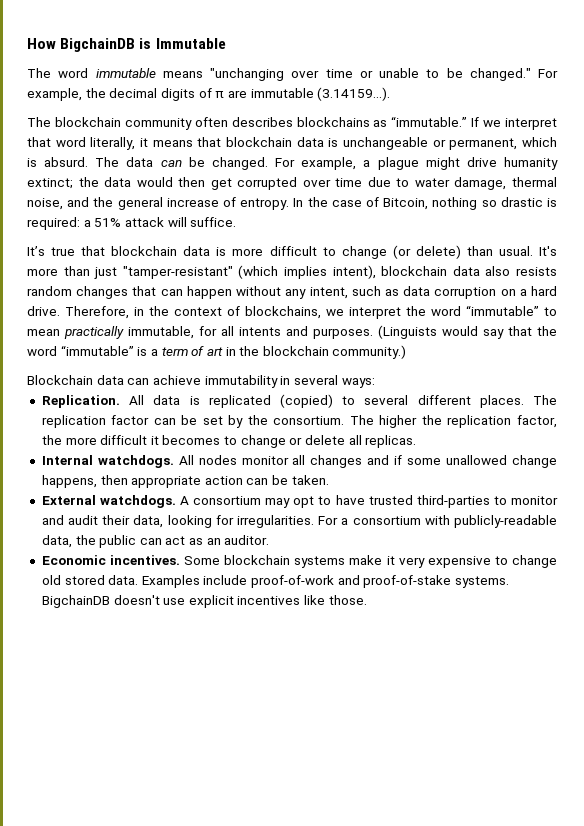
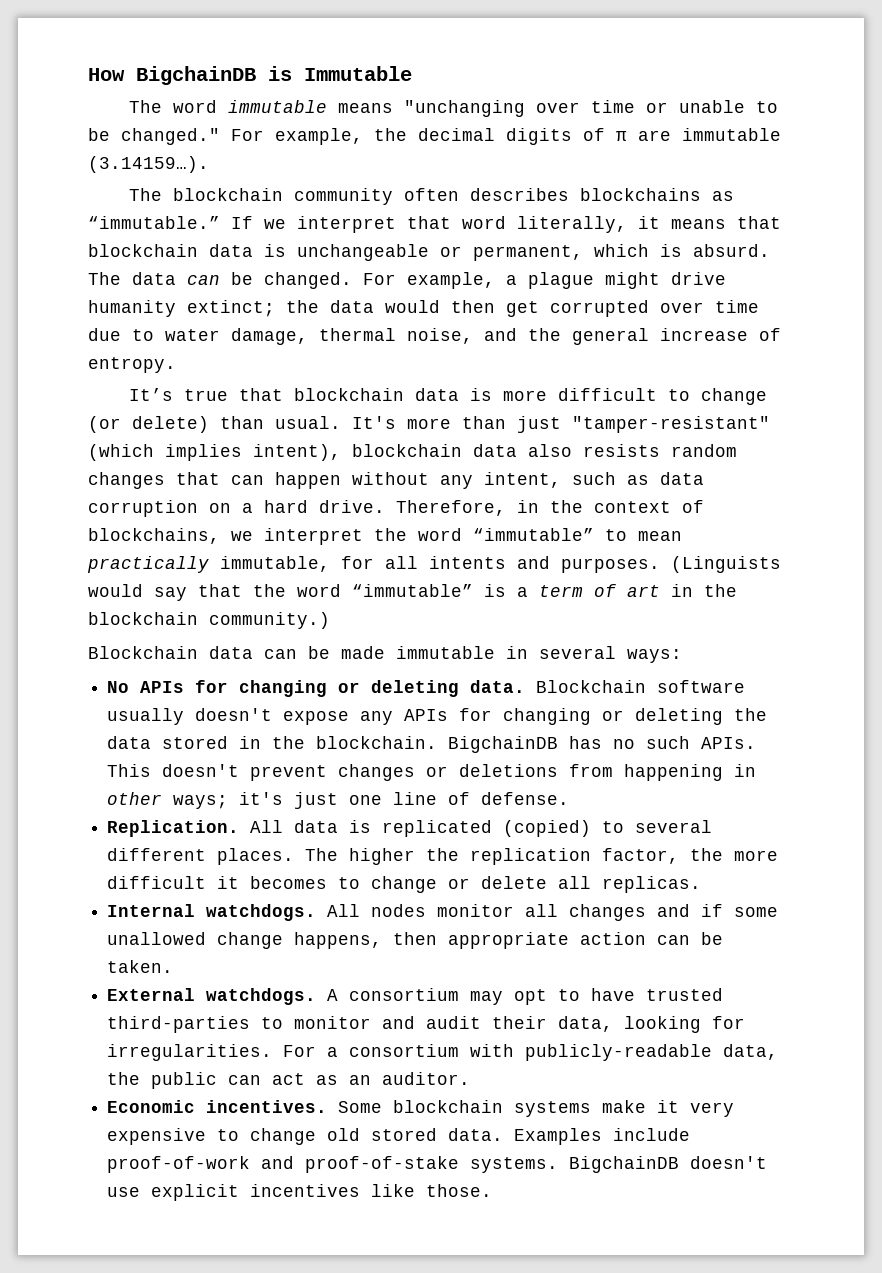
[293,197,557,210] [27,217,237,230] In the case of Bitcoin, nothing so drastic is required: a 51% attack will suffice. -> (176, 365) none
[152,375,278,388] achieve immutability -> [308,646,495,659] be made immutable
(375, 383) none -> [107,680,746,697] [107,708,768,725] [107,736,757,753] [107,764,757,781] [107,792,570,809] // No APIs for changing or deleting data. Blockchain software usually doesn't expose any APIs for changing or deleting the data stored in the blockchain. BigchainDB has no such APIs. This doesn't prevent changes or deletions from happening in other ways; it's just one line of defense.
[41,415,374,428] replication factor can be set by the consortium. The -> (339, 854) none

